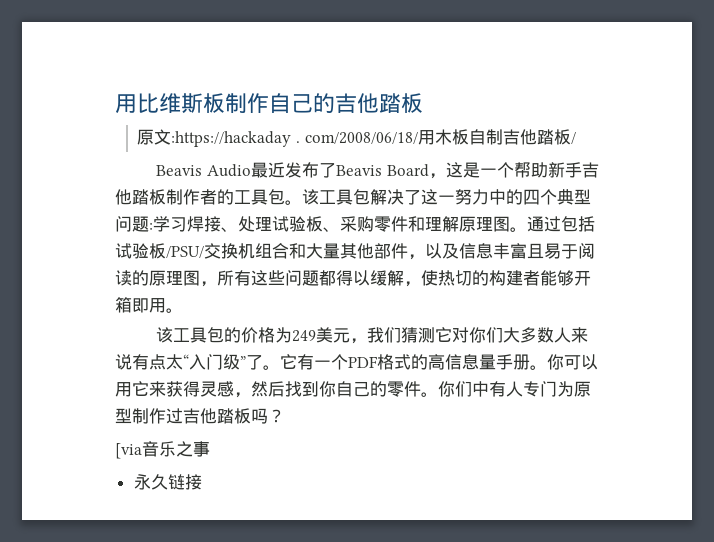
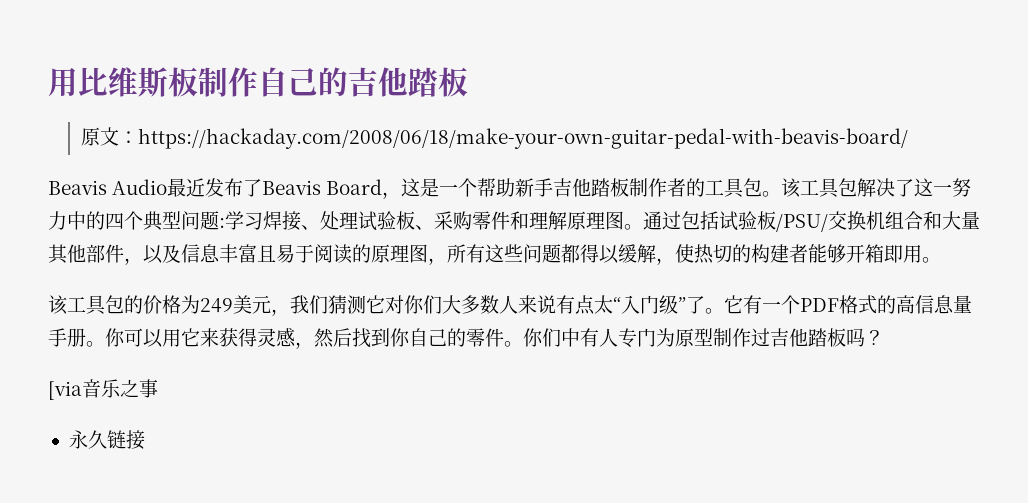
[171,129,576,147] :https://hackaday . com/2008/06/18/用木板自制吉他踏板/ -> [118,128,908,149] ：https://hackaday.com/2008/06/18/make-your-own-guitar-pedal-with-beavis-board/

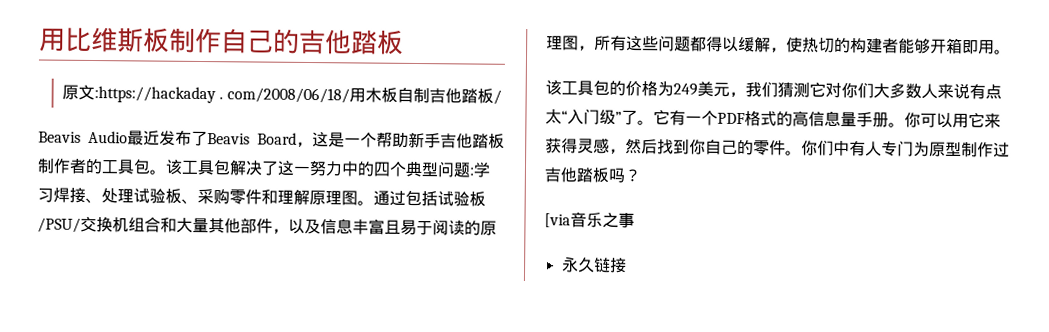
[118,128,908,149] ：https://hackaday.com/2008/06/18/make-your-own-guitar-pedal-with-beavis-board/ -> [93,86,502,105] :https://hackaday . com/2008/06/18/用木板自制吉他踏板/

